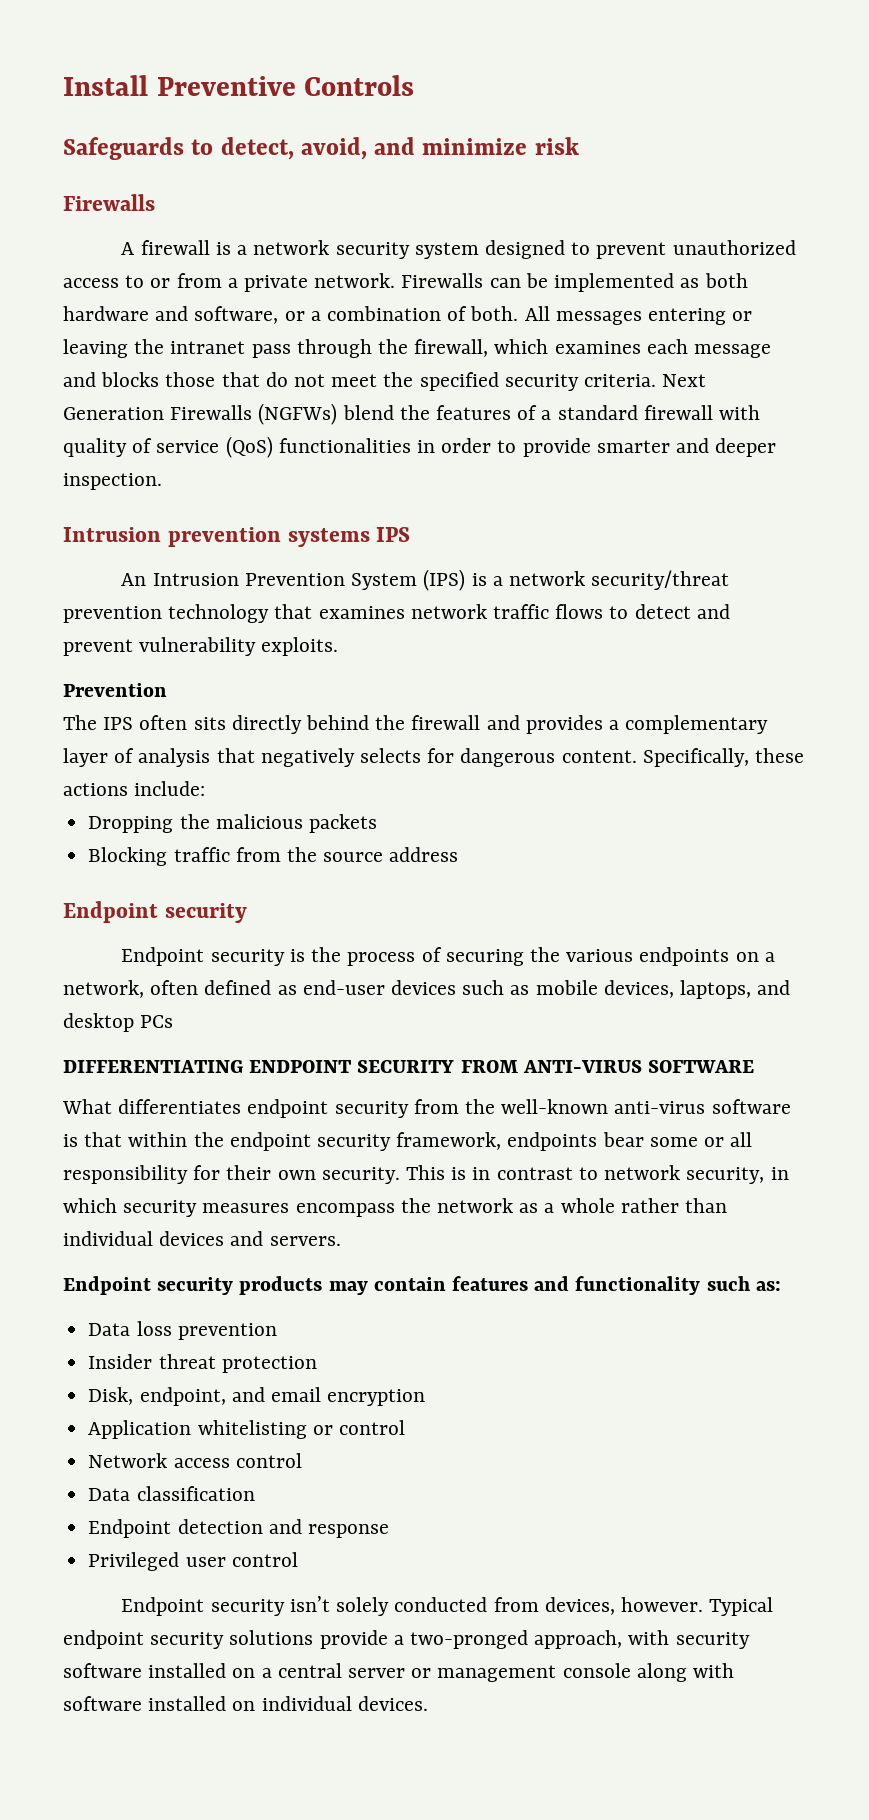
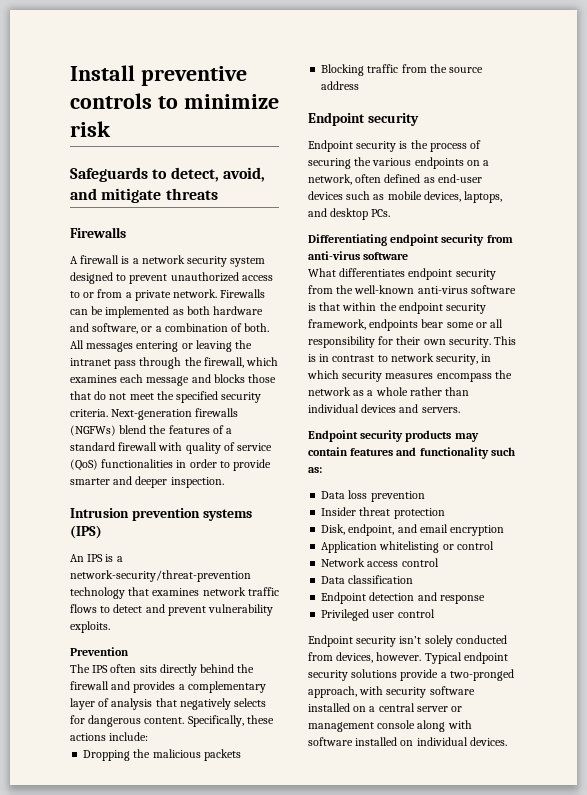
[156,75,415,96] Preventive Controls -> [140,66,247,86] [70,93,279,109] [70,121,111,137] preventive controls to minimize risk
[422,137,579,155] minimize risk -> [101,188,218,203] mitigate threats
[662,374,707,387] [63,405,253,420] Next Generation Firewalls -> [111,408,239,420] Next-generation firewalls
[376,527,411,542] IPS -> [70,525,102,539] (IPS)
[152,569,730,591] [63,606,162,623] Intrusion Prevention System (IPS) is a network security/threat prevention -> [87,554,123,562] [70,570,251,582] IPS is a network-security/threat-prevention
[140,1015,174,1028] [63,1060,755,1073] PCs // DIFFERENTIATING ENDPOINT SECURITY FROM ANTI-VIRUS SOFTWARE -> [371,209,391,217] [308,234,513,246] [308,251,409,260] PCs. // Differentiating endpoint security from anti-virus software

